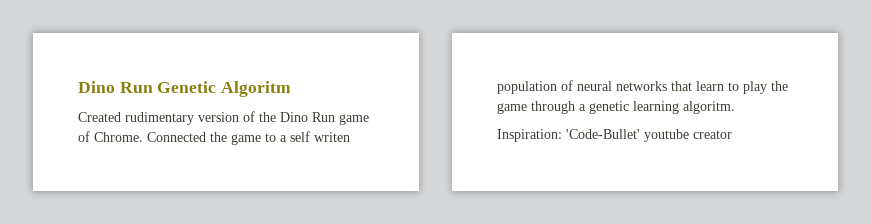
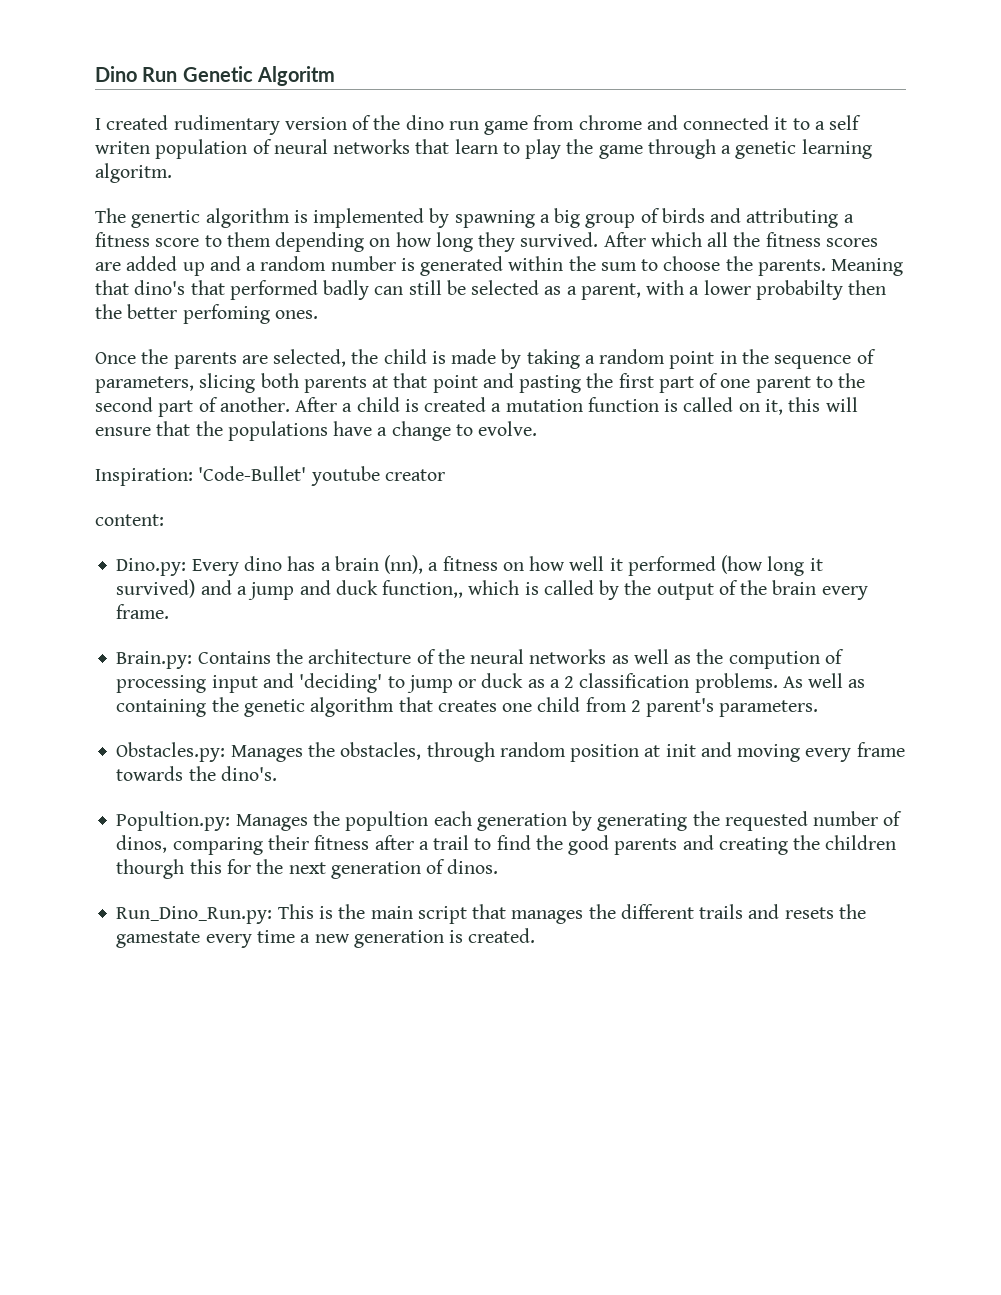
[78,112,121,122] Created -> [95,115,169,130] I created
[280,112,369,125] [78,131,261,145] Dino Run game of Chrome. Connected the game -> [405,115,788,135] dino run game from chrome and connected it
[497,129,732,142] Inspiration: 'Code-Bullet' youtube creator -> [95,208,854,228] [95,232,878,252] [95,256,904,276] [95,280,887,300] [95,304,318,324] [95,349,876,369] [95,373,866,393] [95,397,858,417] [95,421,538,441] [95,466,445,486] [95,514,164,526] [116,555,823,576] [116,579,868,600] [116,604,170,619] [116,649,844,669] [116,673,866,693] [116,697,819,717] [116,742,905,762] [116,766,277,781] [116,811,903,831] [116,835,897,855] [116,859,499,879] [116,904,866,924] [116,928,536,948] The genertic algorithm is implemented by spawning a big group of birds and attributing a fitness score to them depending on how long they survived. After which all the fitness scores are added up and a random number is generated within the sum to choose the parents. Meaning that dino's that performed badly can still be selected as a parent, with a lower probabilty then the better perfoming ones. // Once the parents are selected, the child is made by taking a random point in the sequence of parameters, slicing both parents at that point and pasting the first part of one parent to the second part of another. After a child is created a mutation function is called on it, this will ensure that the populations have a change to evolve. // Inspiration: 'Code-Bullet' youtube creator // content: // Dino.py: Every dino has a brain (nn), a fitness on how well it performed (how long it survived) and a jump and duck function,, which is called by the output of the brain every frame. // Brain.py: Contains the architecture of the neural networks as well as the compution of processing input and 'deciding' to jump or duck as a 2 classification problems. As well as containing the genetic algorithm that creates one child from 2 parent's parameters. // Obstacles.py: Manages the obstacles, through random position at init and moving every frame towards the dino's. // Popultion.py: Manages the popultion each generation by generating the requested number of dinos, comparing their fitness after a trail to find the good parents and creating the children thourgh this for the next generation of dinos. // Run_Dino_Run.py: This is the main script that manages the different trails and resets the gamestate every time a new generation is created.

